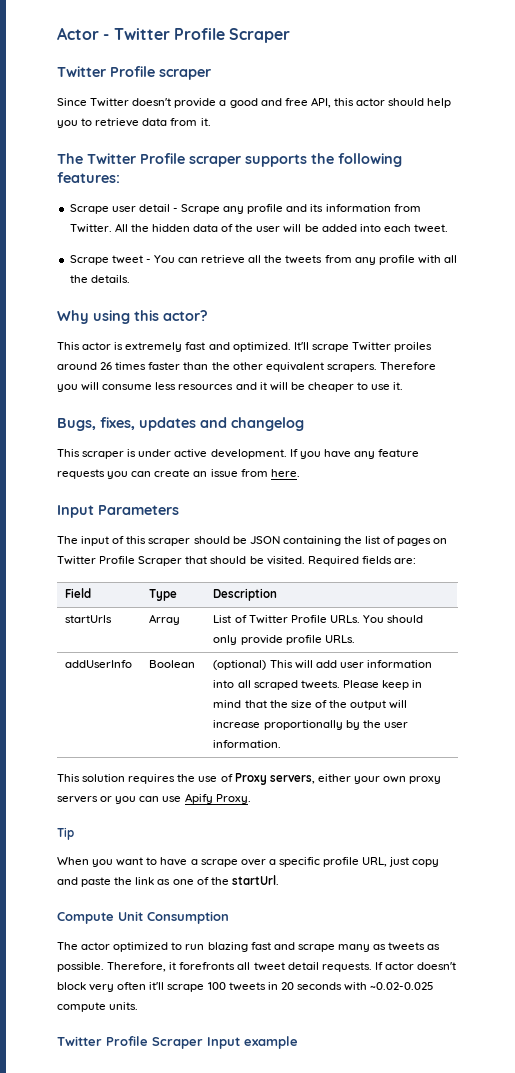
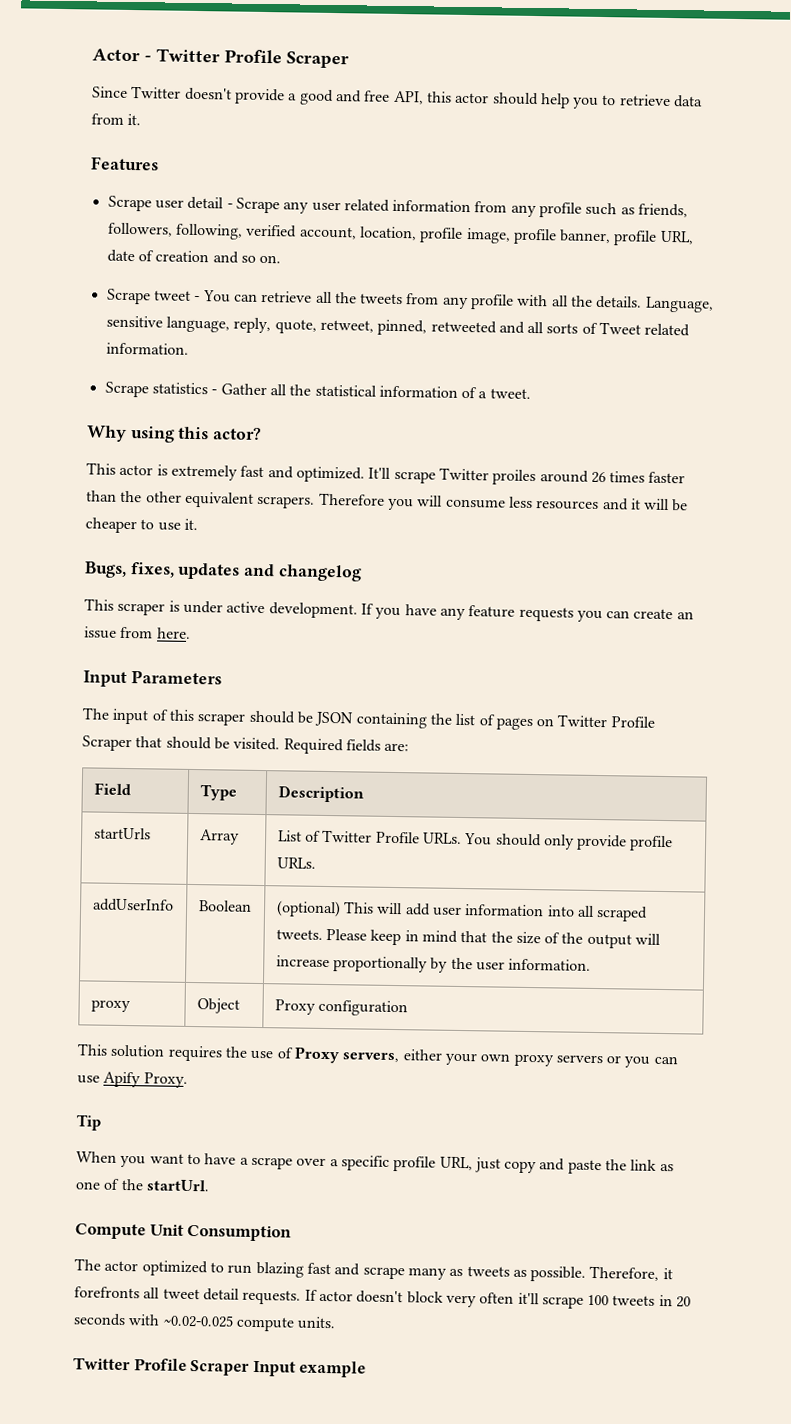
[57,66,211,80] // Twitter Profile scraper -> (349, 60) none
[57,153,402,167] [57,172,120,183] The Twitter Profile scraper supports the following features: -> [91,156,159,171] Features
[247,204,421,214] [69,223,449,233] profile and its information from Twitter. All the hidden data of the user will be added into each tweet. -> [311,199,689,218] [107,222,694,246] [106,249,282,264] user related information from any profile such as friends, followers, following, verified account, location, profile image, profile banner, profile URL, date of creation and so on.
(130, 279) none -> [644,296,714,313] [105,315,691,337] [105,342,189,355] [104,381,531,399] Language, sensitive language, reply, quote, retweet, pinned, retweeted and all sorts of Tweet related information. // Scrape statistics - Gather all the statistical information of a tweet.
(282, 744) none -> [90,999,131,1013] [196,998,240,1014] [274,999,408,1017] // proxy | Object | Proxy configuration

